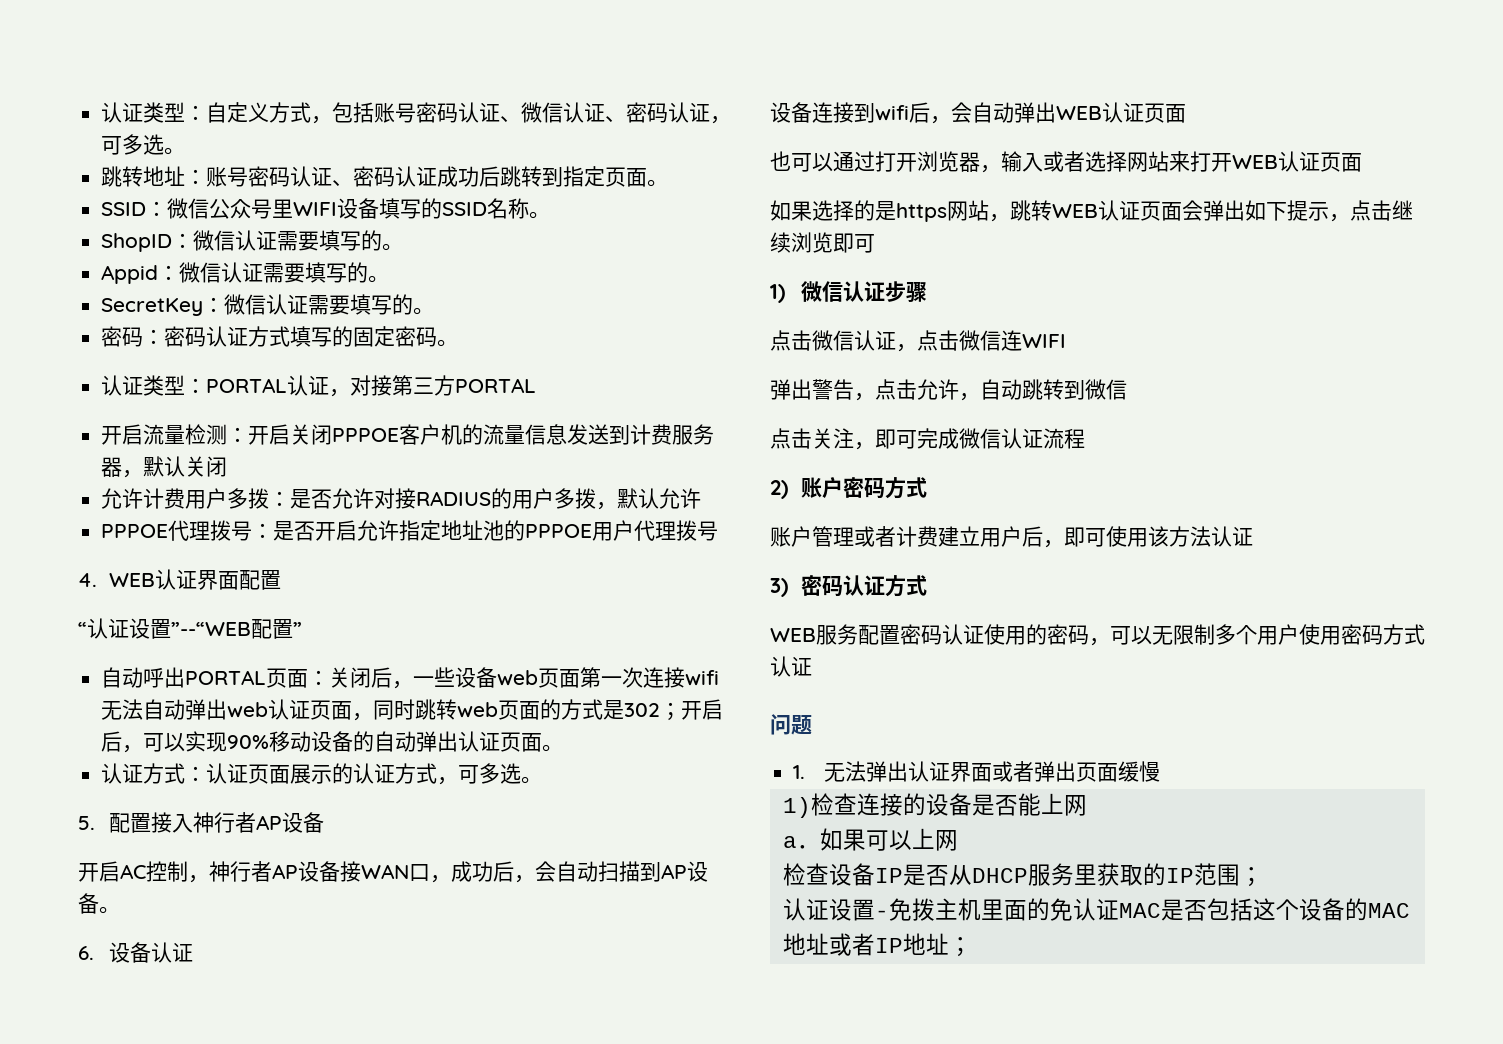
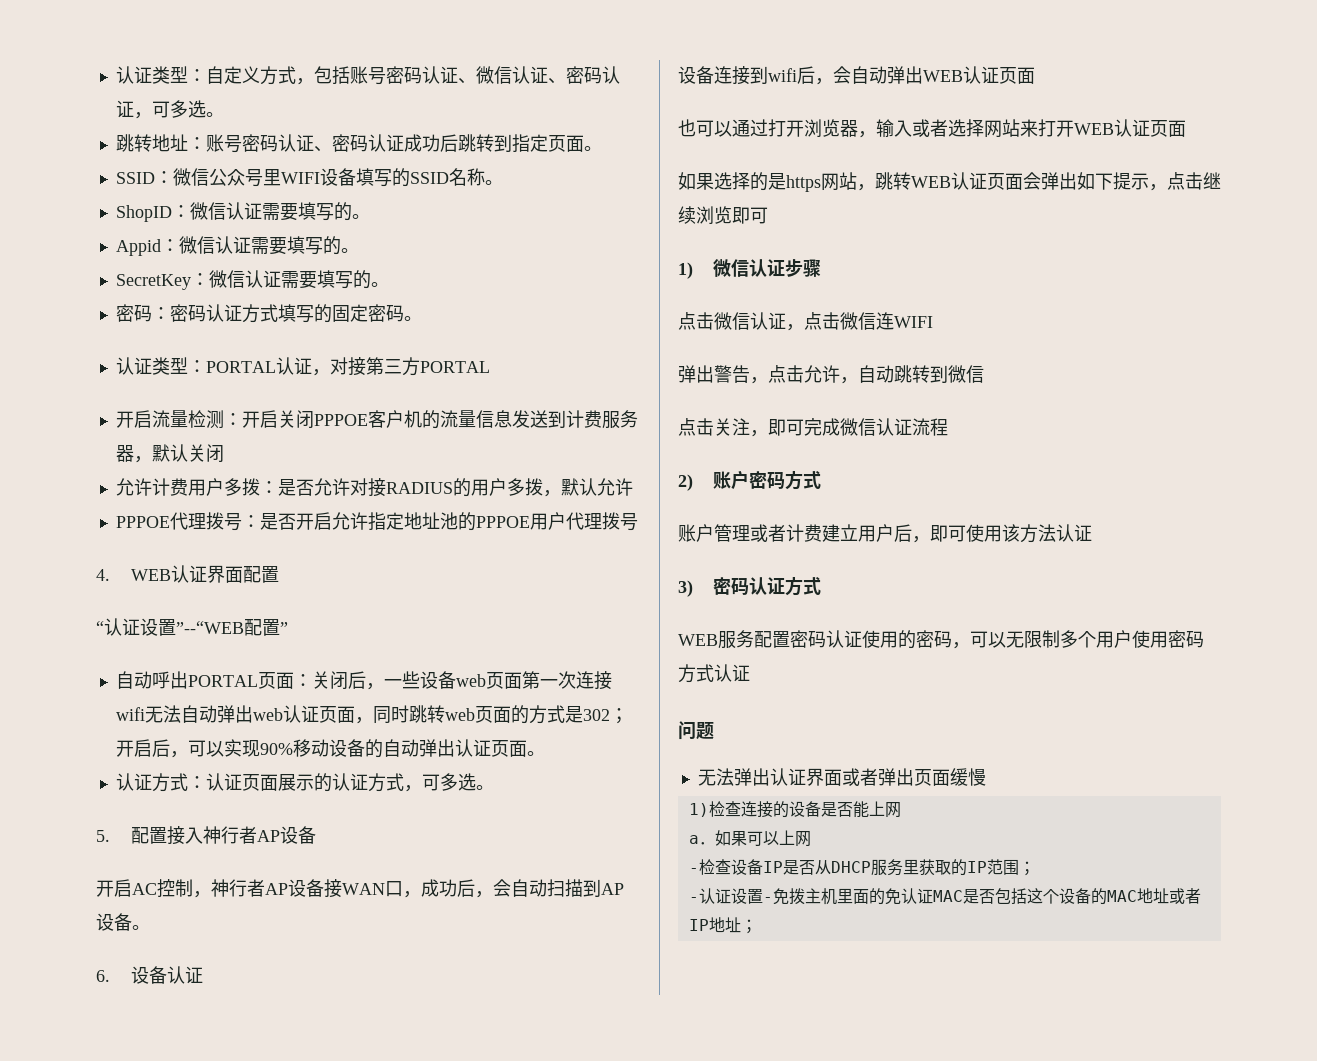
[793,765,806,779] 1. -> (714, 731) none
(958, 840) none -> [688,868,699,873] -
(1263, 877) none -> [688,897,699,902] -

